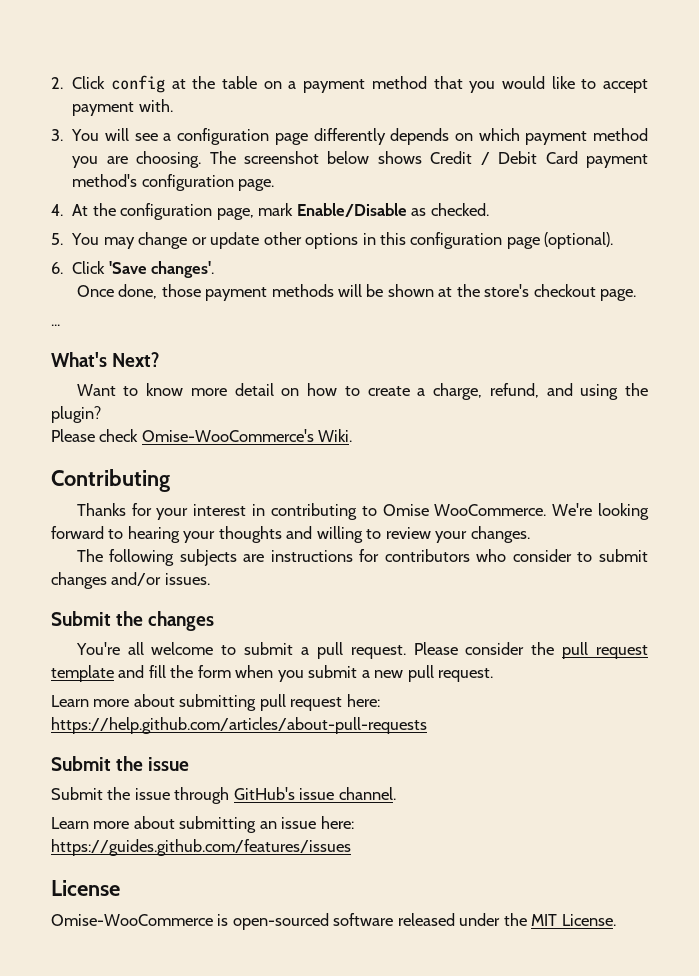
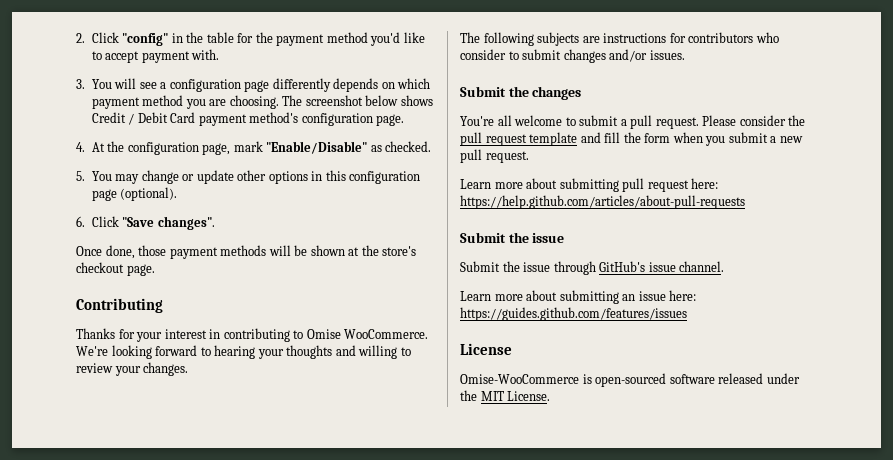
[111,75,545,93] config at the table on a payment method that you would -> [122,32,401,46] "config" in the table for the payment method you'd
[296,203,407,217] Enable/Disable -> [266,141,368,154] "Enable/Disable"
[108,261,215,278] 'Save changes'. -> [122,216,215,230] "Save changes".
[51,324,60,326] [51,352,160,367] [76,383,648,400] [51,406,101,423] [51,429,353,442] // ... // What's Next? // Want to know more detail on how to create a charge, refund, and using the plugin? // Please check Omise-WooCommerce's Wiki. -> (155, 270) none

